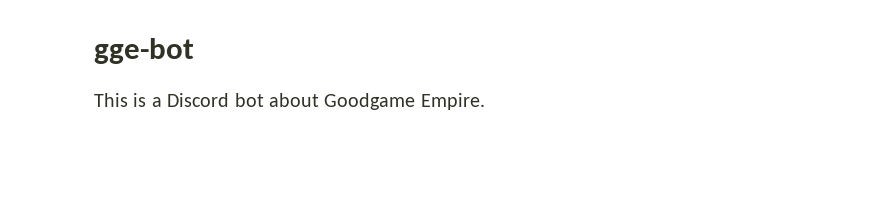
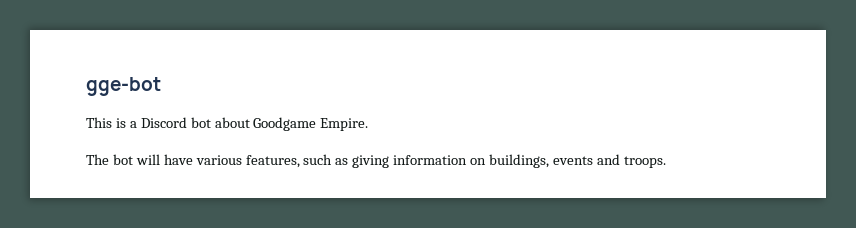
(485, 101) none -> [86,154,666,168] // The bot will have various features, such as giving information on buildings, events and troops.

